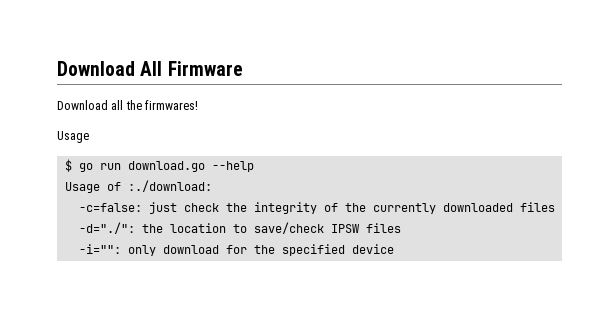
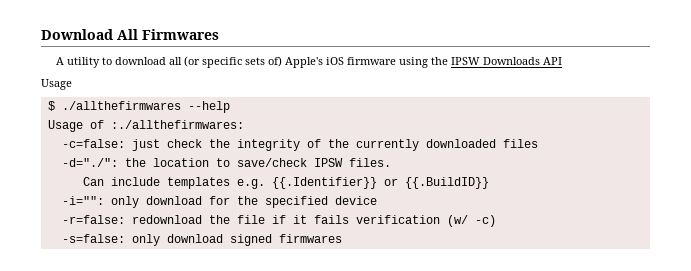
[167,61,243,76] [57,100,199,110] Firmware // Download all the firmwares! -> [142,29,219,40] [56,56,563,68] Firmwares // A utility to download all (or specific sets of) Apple's iOS firmware using the IPSW Downloads API
[78,161,205,172] go run download.go -> [61,101,181,110] ./allthefirmwares
[127,180,212,192] :./download: -> [110,120,244,129] :./allthefirmwares:
[365,223,401,233] files -> [348,158,391,167] [82,177,489,189] files. // Can include templates e.g. {{.Identifier}} or {{.BuildID}}
(394, 249) none -> [61,215,496,227] [61,234,342,246] // -r=false: redownload the file if it fails verification (w/ -c) // -s=false: only download signed firmwares

